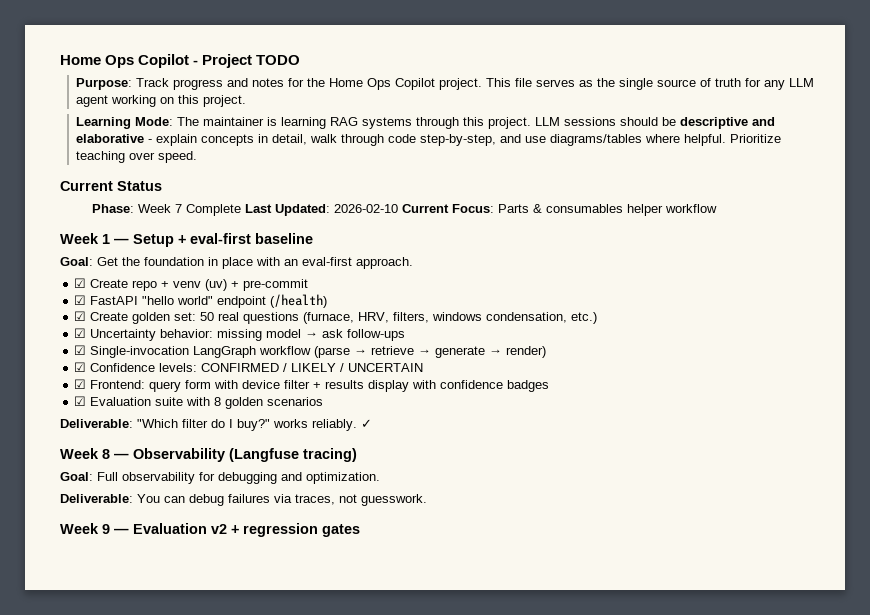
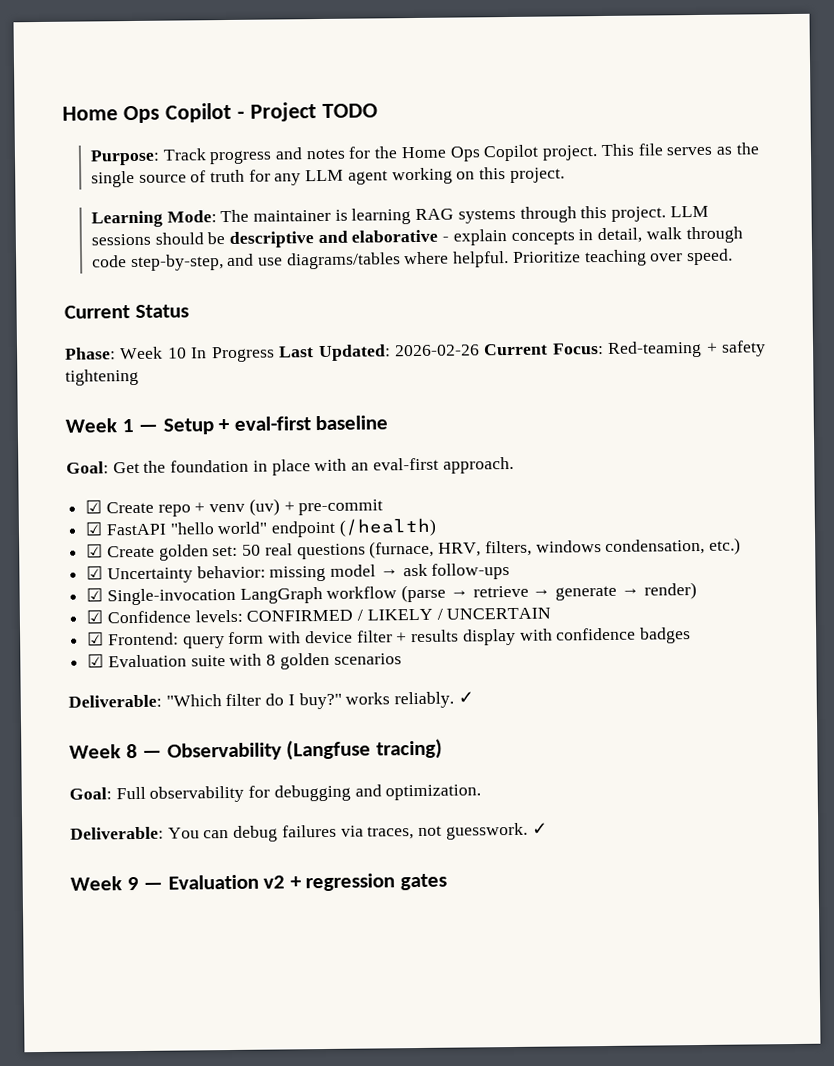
[174,204,241,216] 7 Complete -> [167,346,275,363] 10 In Progress
[333,204,398,213] 2026-02-10 -> [393,344,480,357] 2026-02-26
[497,204,717,216] Parts & consumables helper workflow -> [607,340,766,358] [65,368,139,386] Red-teaming + safety tightening
(427, 500) none -> [531,822,548,835] ✓

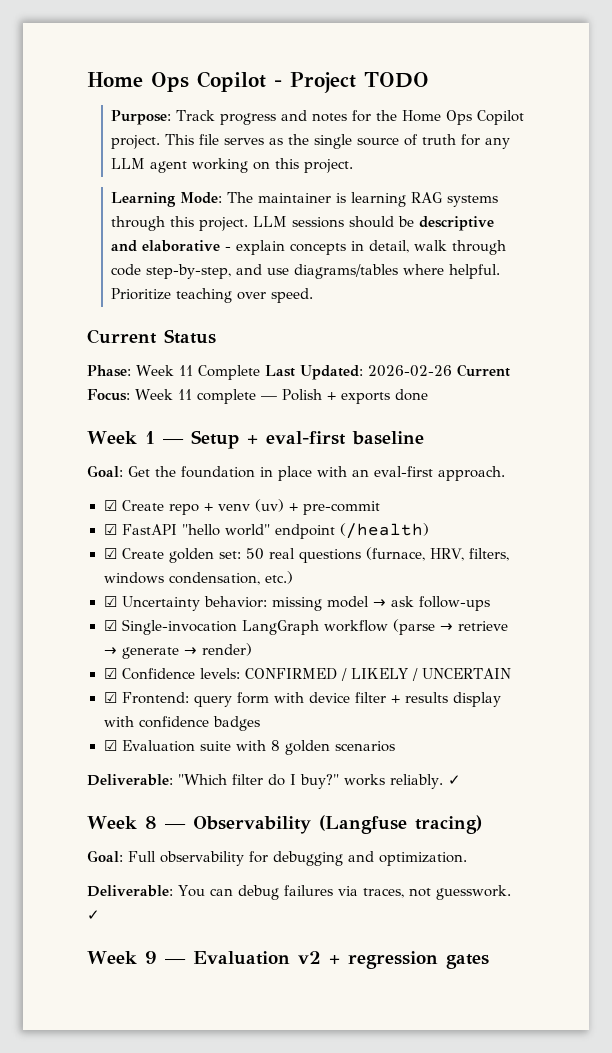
[167,346,275,363] 10 In Progress -> [178,365,260,380] 11 Complete
[607,340,766,358] [65,368,139,386] Red-teaming + safety tightening -> [135,389,428,404] Week 11 complete — Polish + exports done

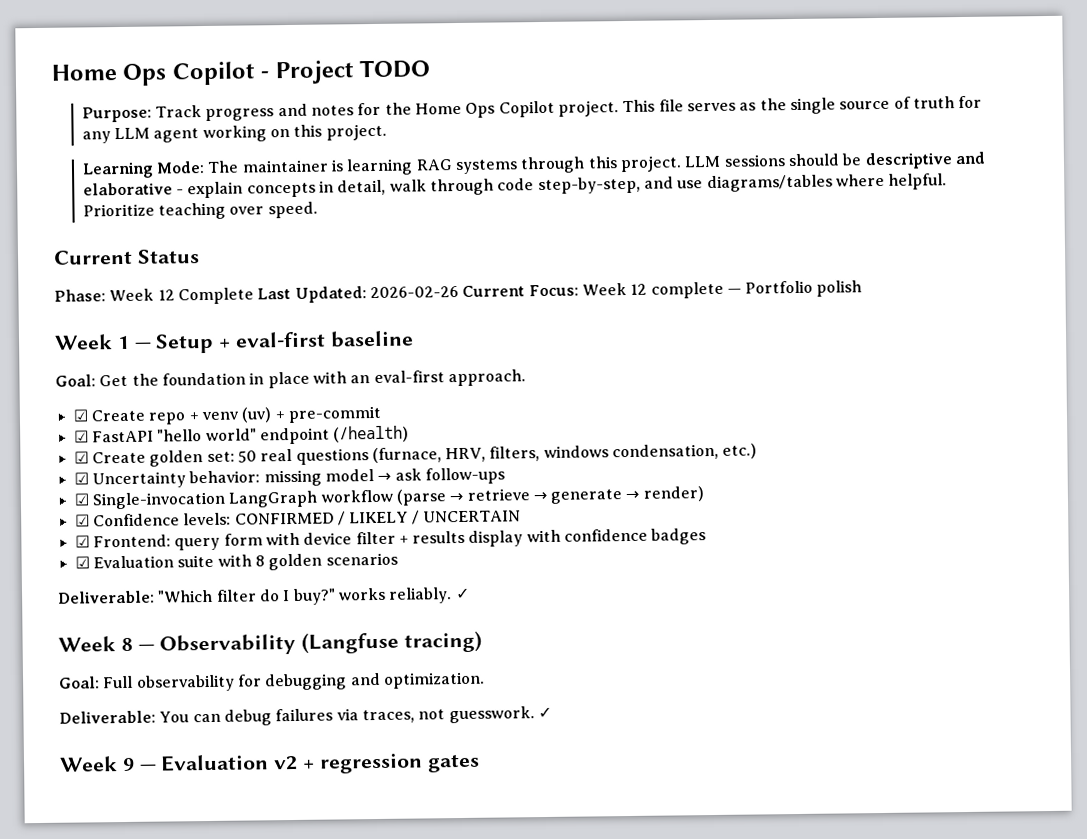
[178,365,193,376] 11 -> [157,289,175,301] 12
[177,389,192,400] 11 -> [630,283,648,295] 12
[281,389,428,404] Polish + exports done -> [745,280,863,297] Portfolio polish

